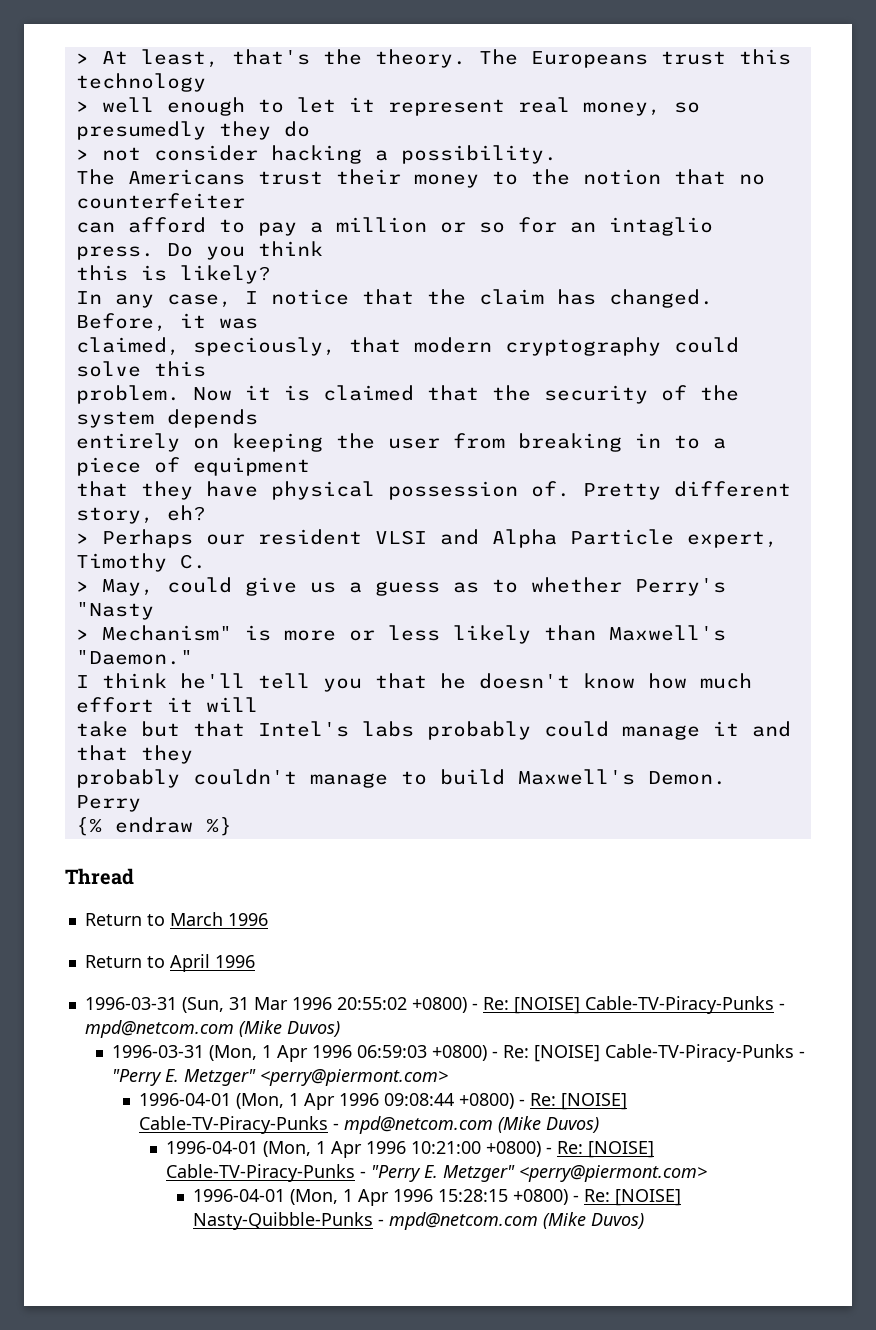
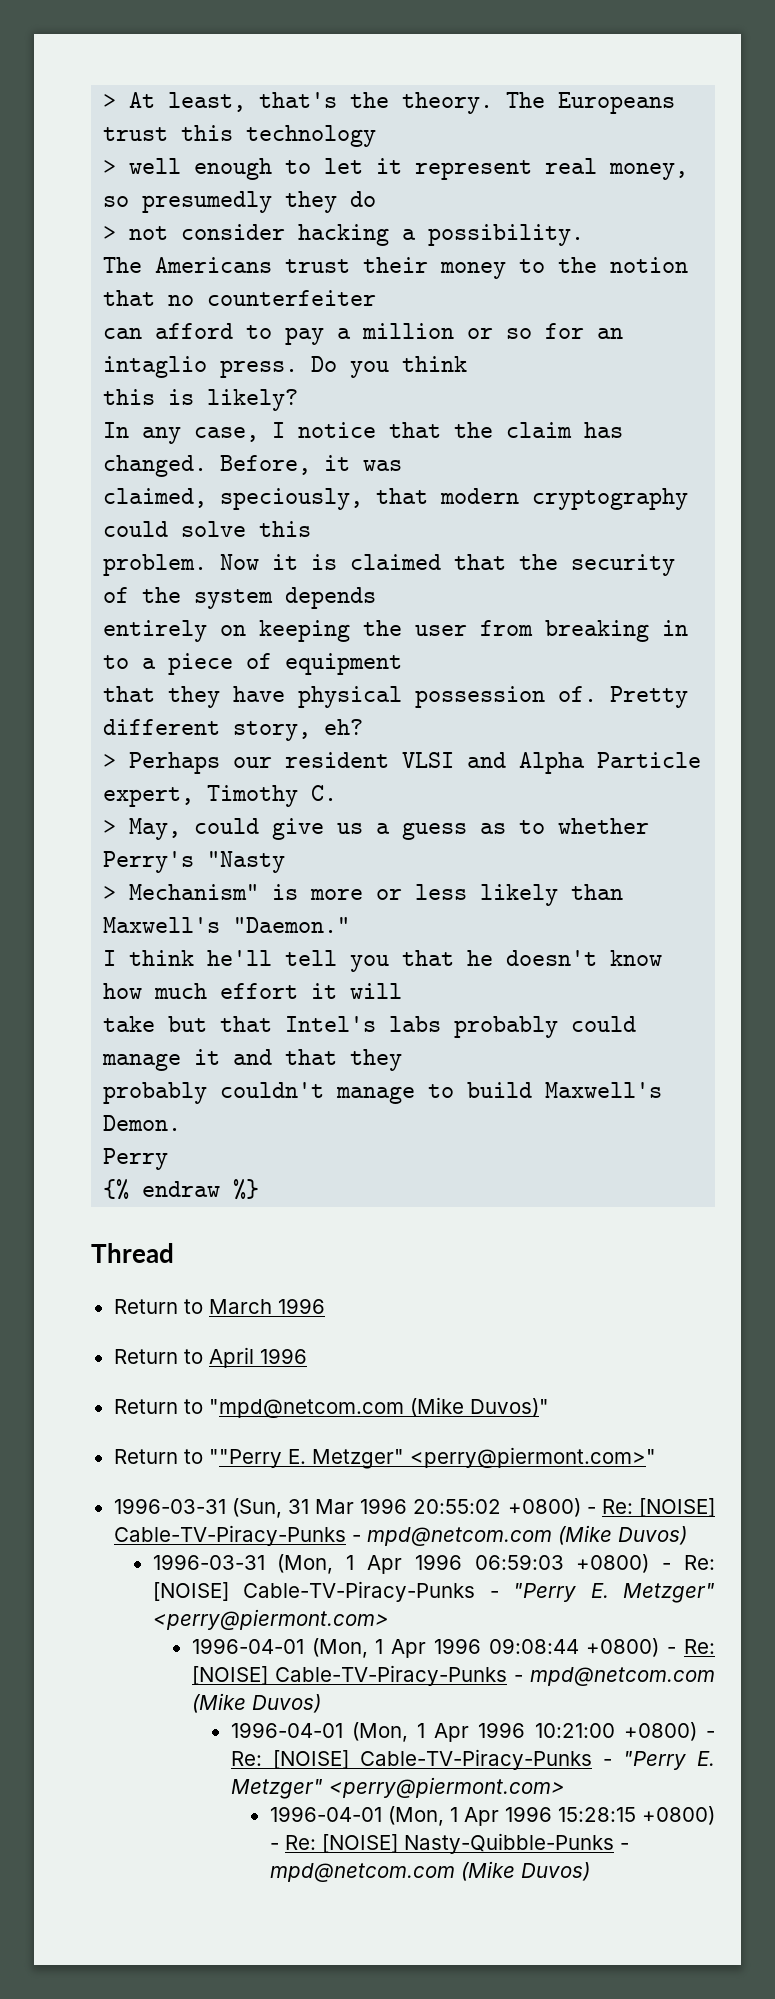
(255, 961) none -> [113,1397,549,1418] [113,1447,656,1469] // Return to "mpd@netcom.com (Mike Duvos)" // Return to ""Perry E. Metzger" <perry@piermont.com>"

